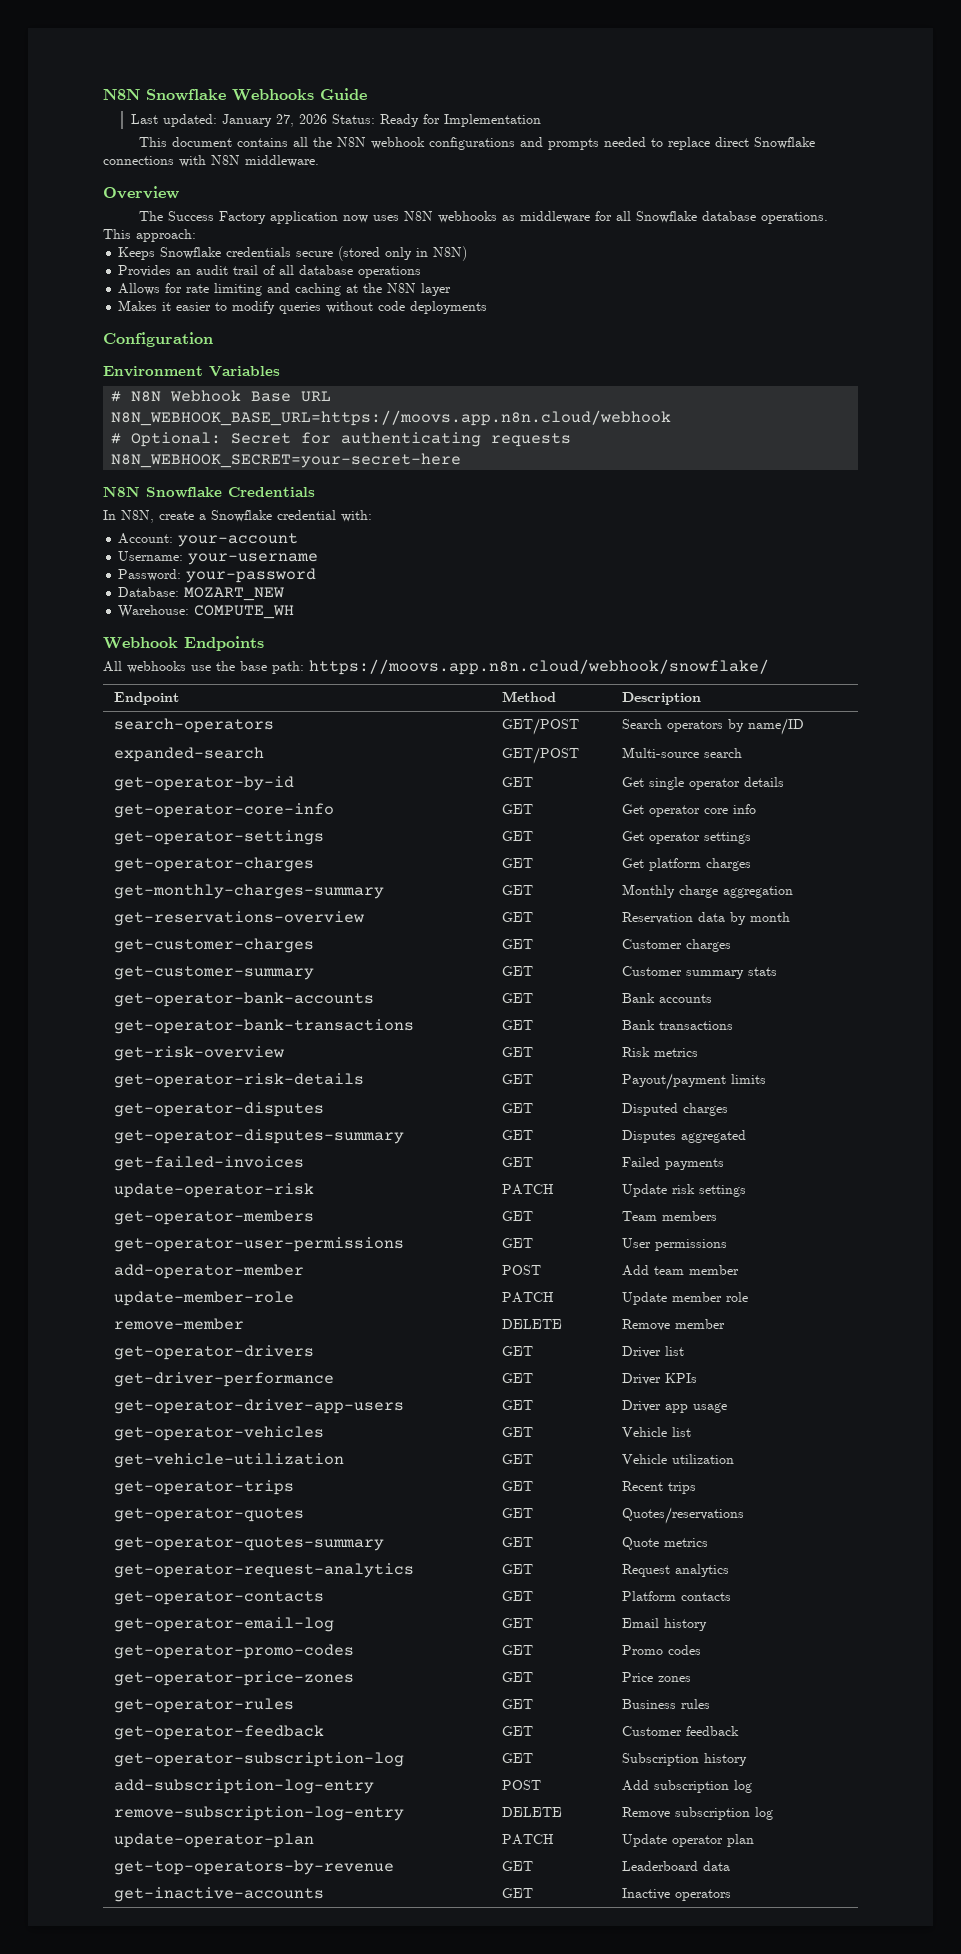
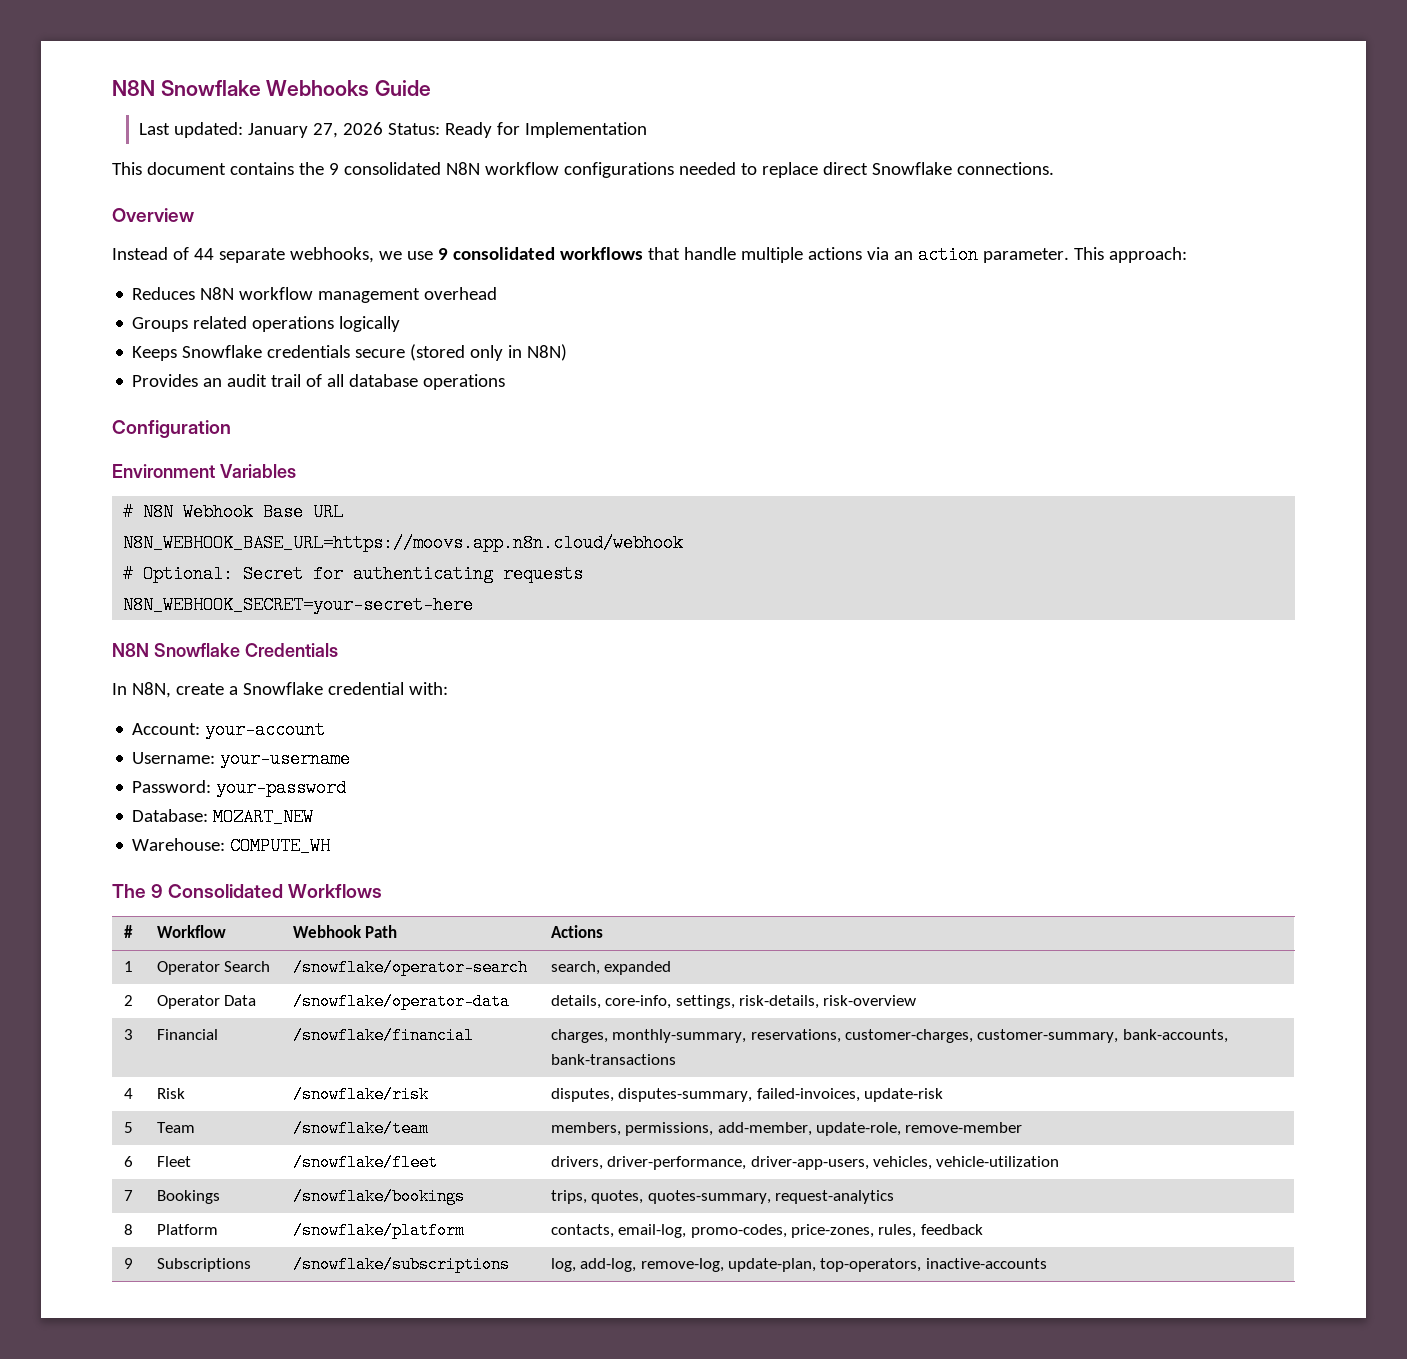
[292,137,599,150] all the N8N webhook configurations and prompts -> [298,162,674,178] the 9 consolidated N8N workflow configurations
[103,155,319,167] [103,186,179,199] [138,211,828,224] [103,229,196,242] connections with N8N middleware. // Overview // The Success Factory application now uses N8N webhooks as middleware for all Snowflake database operations. This approach: -> [956,162,1054,175] [112,208,194,222] [112,246,1187,264] [132,287,498,303] [132,316,401,332] connections. // Overview // Instead of 44 separate webhooks, we use 9 consolidated workflows that handle multiple actions via an action parameter. This approach: // Reduces N8N workflow management overhead // Groups related operations logically
[118,283,452,296] [118,300,488,314] // Allows for rate limiting and caching at the N8N layer // Makes it easier to modify queries without code deployments -> (506, 382) none
[103,636,264,651] [103,659,769,675] [113,692,179,705] [501,691,556,702] [621,692,701,705] [113,718,274,733] [501,718,579,735] [621,718,804,735] [113,747,264,762] [501,747,579,764] [621,747,742,758] [113,776,294,791] [501,777,533,787] [621,777,784,790] [113,803,334,818] [501,804,533,814] [621,804,756,817] [113,830,324,845] [501,831,533,841] [621,831,751,844] [113,857,314,872] [501,858,533,868] [621,858,751,871] [113,884,384,899] [501,885,533,895] [621,884,793,898] [113,911,364,926] [501,912,533,922] [621,912,790,925] [113,938,314,953] [501,939,533,949] [621,939,731,952] [113,966,314,980] [501,966,533,976] [621,966,777,979] [113,992,374,1007] [501,993,533,1003] [621,993,712,1003] [113,1019,414,1034] [501,1020,533,1030] [621,1020,733,1030] [113,1046,284,1061] [501,1047,533,1057] [621,1047,698,1057] [113,1073,364,1088] [501,1074,533,1084] [621,1073,766,1090] [113,1102,324,1117] [501,1103,533,1113] [621,1103,728,1116] [113,1129,404,1144] [501,1130,533,1140] [621,1130,746,1143] [113,1156,304,1171] [501,1157,533,1167] [621,1157,724,1170] [113,1183,314,1198] [501,1184,554,1195] [621,1184,746,1197] [113,1210,314,1225] [501,1211,533,1221] [621,1211,717,1221] [113,1237,404,1252] [501,1238,533,1248] [621,1238,727,1251] [113,1264,304,1279] [501,1265,541,1275] [621,1265,739,1276] [113,1291,294,1306] [501,1292,554,1303] [621,1292,748,1305] [113,1318,244,1330] [501,1319,562,1329] [621,1319,725,1331] [113,1345,314,1360] [501,1346,533,1356] [621,1346,684,1358] [113,1372,334,1387] [501,1373,533,1383] [621,1373,697,1385] [113,1399,404,1414] [501,1400,533,1410] [621,1400,727,1413] [113,1426,324,1441] [501,1427,533,1437] [621,1427,691,1437] [113,1453,344,1468] [501,1454,533,1464] [621,1454,734,1464] [113,1480,294,1495] [501,1481,533,1491] [621,1481,696,1494] [113,1508,304,1522] [501,1508,533,1518] [621,1507,744,1524] [113,1537,384,1551] [501,1537,533,1547] [621,1537,708,1550] [113,1563,414,1578] [501,1564,533,1574] [621,1564,729,1577] [113,1591,324,1605] [501,1591,533,1601] [621,1591,731,1601] [113,1617,334,1632] [501,1618,533,1628] [621,1618,707,1631] [113,1644,354,1659] [501,1645,533,1655] [621,1645,701,1655] [113,1671,354,1686] [501,1672,533,1682] [621,1672,691,1682] [113,1698,294,1713] [501,1699,533,1709] [621,1699,710,1709] [113,1725,324,1740] [501,1726,533,1736] [621,1726,739,1736] [113,1752,404,1767] [501,1753,533,1763] [621,1753,747,1766] [113,1779,374,1794] [501,1780,541,1790] [621,1780,752,1793] [113,1806,404,1821] [501,1807,562,1817] [621,1807,773,1820] [113,1833,314,1848] [501,1834,554,1845] [621,1834,754,1847] [113,1860,394,1875] [501,1861,533,1871] [621,1861,730,1871] [113,1887,324,1902] [501,1888,533,1898] [621,1888,731,1901] Webhook Endpoints // All webhooks use the base path: https://moovs.app.n8n.cloud/webhook/snowflake/ // Endpoint | Method | Description // search-operators | GET/POST | Search operators by name/ID // expanded-search | GET/POST | Multi-source search // get-operator-by-id | GET | Get single operator details // get-operator-core-info | GET | Get operator core info // get-operator-settings | GET | Get operator settings // get-operator-charges | GET | Get platform charges // get-monthly-charges-summary | GET | Monthly charge aggregation // get-reservations-overview | GET | Reservation data by month // get-customer-charges | GET | Customer charges // get-customer-summary | GET | Customer summary stats // get-operator-bank-accounts | GET | Bank accounts // get-operator-bank-transactions | GET | Bank transactions // get-risk-overview | GET | Risk metrics // get-operator-risk-details | GET | Payout/payment limits // get-operator-disputes | GET | Disputed charges // get-operator-disputes-summary | GET | Disputes aggregated // get-failed-invoices | GET | Failed payments // update-operator-risk | PATCH | Update risk settings // get-operator-members | GET | Team members // get-operator-user-permissions | GET | User permissions // add-operator-member | POST | Add team member // update-member-role | PATCH | Update member role // remove-member | DELETE | Remove member // get-operator-drivers | GET | Driver list // get-driver-performance | GET | Driver KPIs // get-operator-driver-app-users | GET | Driver app usage // get-operator-vehicles | GET | Vehicle list // get-vehicle-utilization | GET | Vehicle utilization // get-operator-trips | GET | Recent trips // get-operator-quotes | GET | Quotes/reservations // get-operator-quotes-summary | GET | Quote metrics // get-operator-request-analytics | GET | Request analytics // get-operator-contacts | GET | Platform contacts // get-operator-email-log | GET | Email history // get-operator-promo-codes | GET | Promo codes // get-operator-price-zones | GET | Price zones // get-operator-rules | GET | Business rules // get-operator-feedback | GET | Customer feedback // get-operator-subscription-log | GET | Subscription history // add-subscription-log-entry | POST | Add subscription log // remove-subscription-log-entry | DELETE | Remove subscription log // update-operator-plan | PATCH | Update operator plan // get-top-operators-by-revenue | GET | Leaderboard data // get-inactive-accounts | GET | Inactive operators -> [112,884,383,898] [123,925,133,938] [156,925,226,938] [292,925,398,938] [550,925,603,938] [123,961,133,972] [156,961,271,975] [292,959,528,976] [550,961,672,975] [123,995,133,1006] [156,995,257,1009] [292,993,510,1010] [550,995,917,1009] [123,1029,133,1040] [156,1029,218,1040] [292,1027,474,1044] [550,1029,1228,1043] [550,1054,676,1065] [123,1088,133,1099] [156,1088,185,1099] [292,1086,429,1103] [550,1088,944,1102] [123,1122,133,1133] [156,1122,195,1133] [292,1120,429,1137] [550,1122,1023,1136] [123,1156,133,1167] [156,1156,191,1167] [292,1154,438,1171] [550,1156,1060,1170] [123,1190,133,1201] [156,1190,220,1204] [292,1188,465,1205] [550,1190,895,1204] [123,1224,133,1235] [156,1224,218,1235] [292,1222,465,1239] [550,1224,983,1238] [123,1258,133,1269] [156,1258,251,1272] [292,1256,510,1273] [550,1258,1047,1272] The 9 Consolidated Workflows // # | Workflow | Webhook Path | Actions // 1 | Operator Search | /snowflake/operator-search | search, expanded // 2 | Operator Data | /snowflake/operator-data | details, core-info, settings, risk-details, risk-overview // 3 | Financial | /snowflake/financial | charges, monthly-summary, reservations, customer-charges, customer-summary, bank-accounts, bank-transactions // 4 | Risk | /snowflake/risk | disputes, disputes-summary, failed-invoices, update-risk // 5 | Team | /snowflake/team | members, permissions, add-member, update-role, remove-member // 6 | Fleet | /snowflake/fleet | drivers, driver-performance, driver-app-users, vehicles, vehicle-utilization // 7 | Bookings | /snowflake/bookings | trips, quotes, quotes-summary, request-analytics // 8 | Platform | /snowflake/platform | contacts, email-log, promo-codes, price-zones, rules, feedback // 9 | Subscriptions | /snowflake/subscriptions | log, add-log, remove-log, update-plan, top-operators, inactive-accounts

